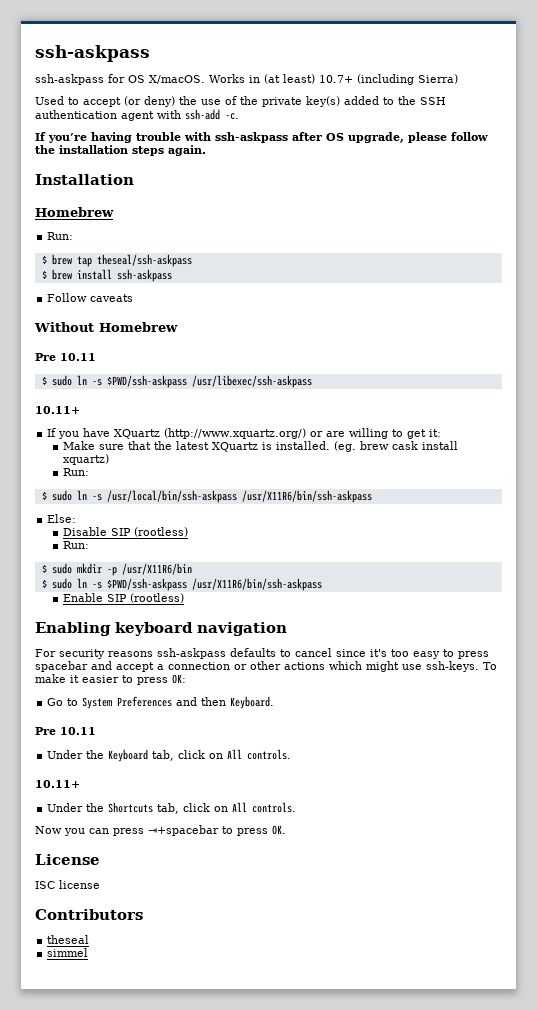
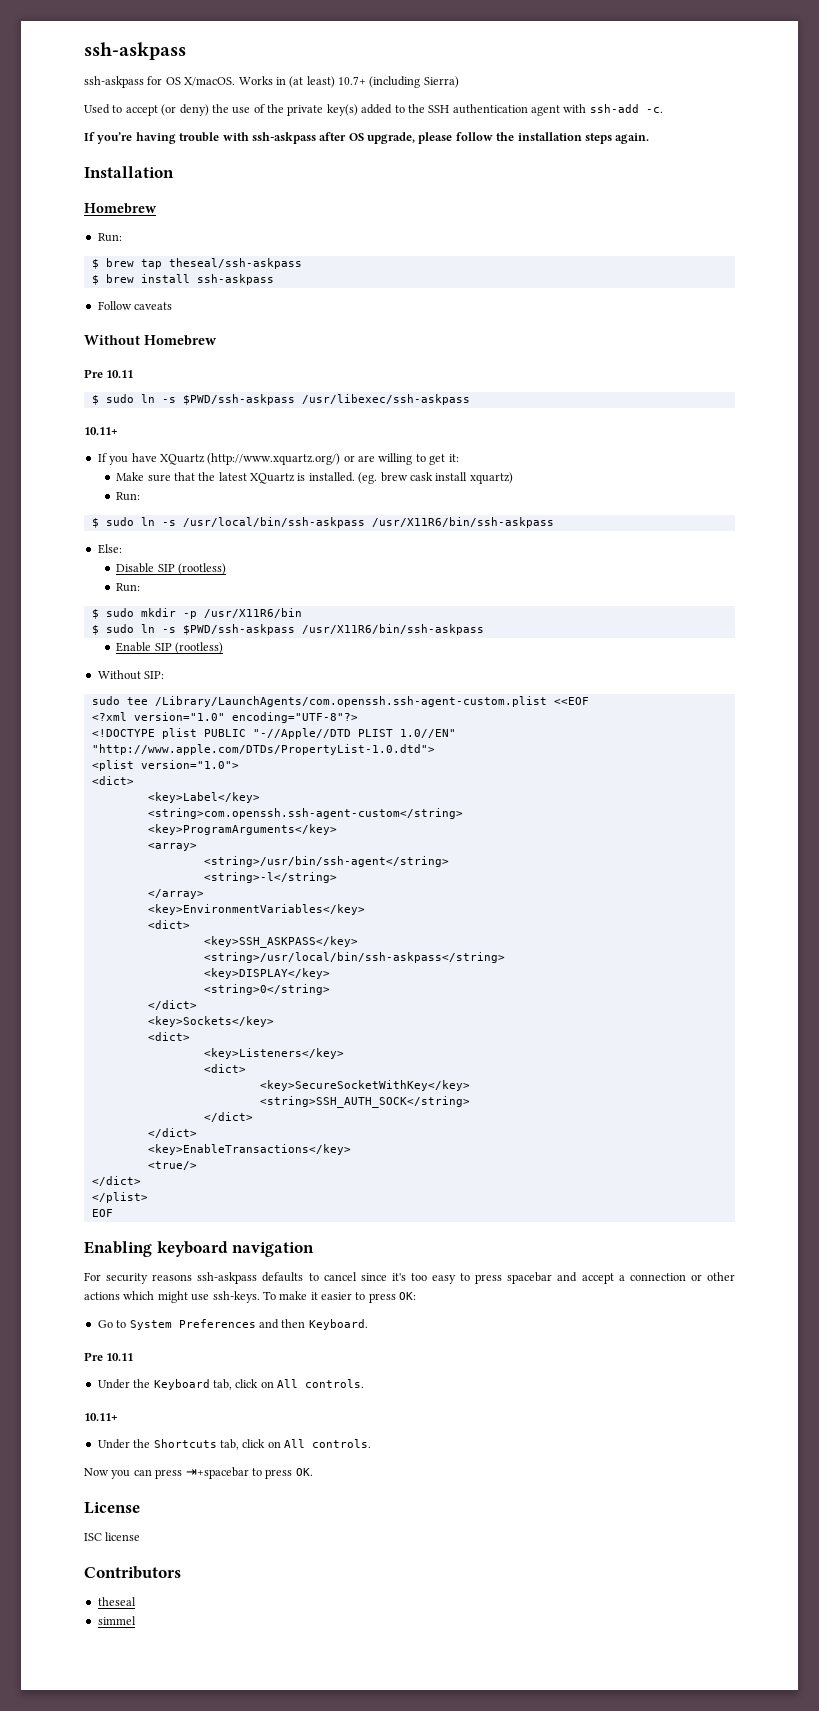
(185, 598) none -> [97,670,165,680] [91,696,589,707] [91,712,358,723] [91,728,456,739] [91,744,435,755] [91,760,239,771] [91,776,134,785] [147,792,260,803] [147,808,463,819] [147,824,337,835] [147,843,197,851] [203,856,449,867] [203,872,337,883] [147,889,204,899] [147,904,365,915] [147,920,190,929] [203,936,358,948] [203,952,505,963] [203,968,330,979] [203,984,330,995] [147,1000,197,1010] [147,1016,274,1027] [147,1032,190,1041] [203,1048,344,1059] [203,1064,246,1073] [259,1080,470,1091] [259,1096,470,1108] [203,1112,253,1122] [147,1128,197,1138] [147,1144,351,1155] [147,1161,197,1170] [91,1176,141,1186] [91,1192,148,1203] [91,1209,113,1217] // Without SIP: // sudo tee /Library/LaunchAgents/com.openssh.ssh-agent-custom.plist <<EOF // <?xml version="1.0" encoding="UTF-8"?> // <!DOCTYPE plist PUBLIC "-//Apple//DTD PLIST 1.0//EN" "http://www.apple.com/DTDs/PropertyList-1.0.dtd"> // <plist version="1.0"> // <dict> // <key>Label</key> // <string>com.openssh.ssh-agent-custom</string> // <key>ProgramArguments</key> // <array> // <string>/usr/bin/ssh-agent</string> // <string>-l</string> // </array> // <key>EnvironmentVariables</key> // <dict> // <key>SSH_ASKPASS</key> // <string>/usr/local/bin/ssh-askpass</string> // <key>DISPLAY</key> // <string>0</string> // </dict> // <key>Sockets</key> // <dict> // <key>Listeners</key> // <dict> // <key>SecureSocketWithKey</key> // <string>SSH_AUTH_SOCK</string> // </dict> // </dict> // <key>EnableTransactions</key> // <true/> // </dict> // </plist> // EOF

